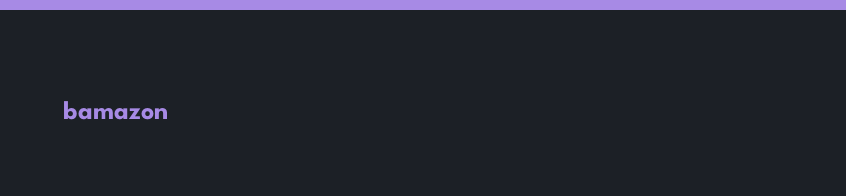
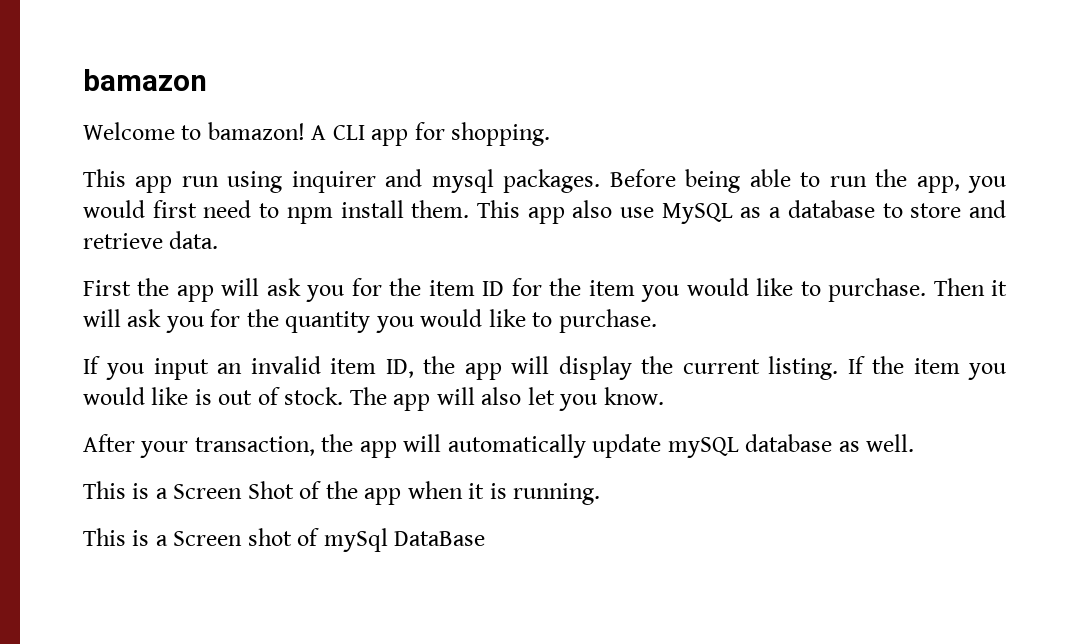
(168, 110) none -> [83,122,551,146] [83,169,1007,193] [83,200,1007,224] [83,231,219,249] [83,278,1008,302] [83,309,657,333] [83,356,1006,380] [83,387,664,411] [83,434,915,458] [83,481,601,505] [83,528,486,552] // Welcome to bamazon! A CLI app for shopping. // This app run using inquirer and mysql packages. Before being able to run the app, you would first need to npm install them. This app also use MySQL as a database to store and retrieve data. // First the app will ask you for the item ID for the item you would like to purchase. Then it will ask you for the quantity you would like to purchase. // If you input an invalid item ID, the app will display the current listing. If the item you would like is out of stock. The app will also let you know. // After your transaction, the app will automatically update mySQL database as well. // This is a Screen Shot of the app when it is running. // This is a Screen shot of mySql DataBase

